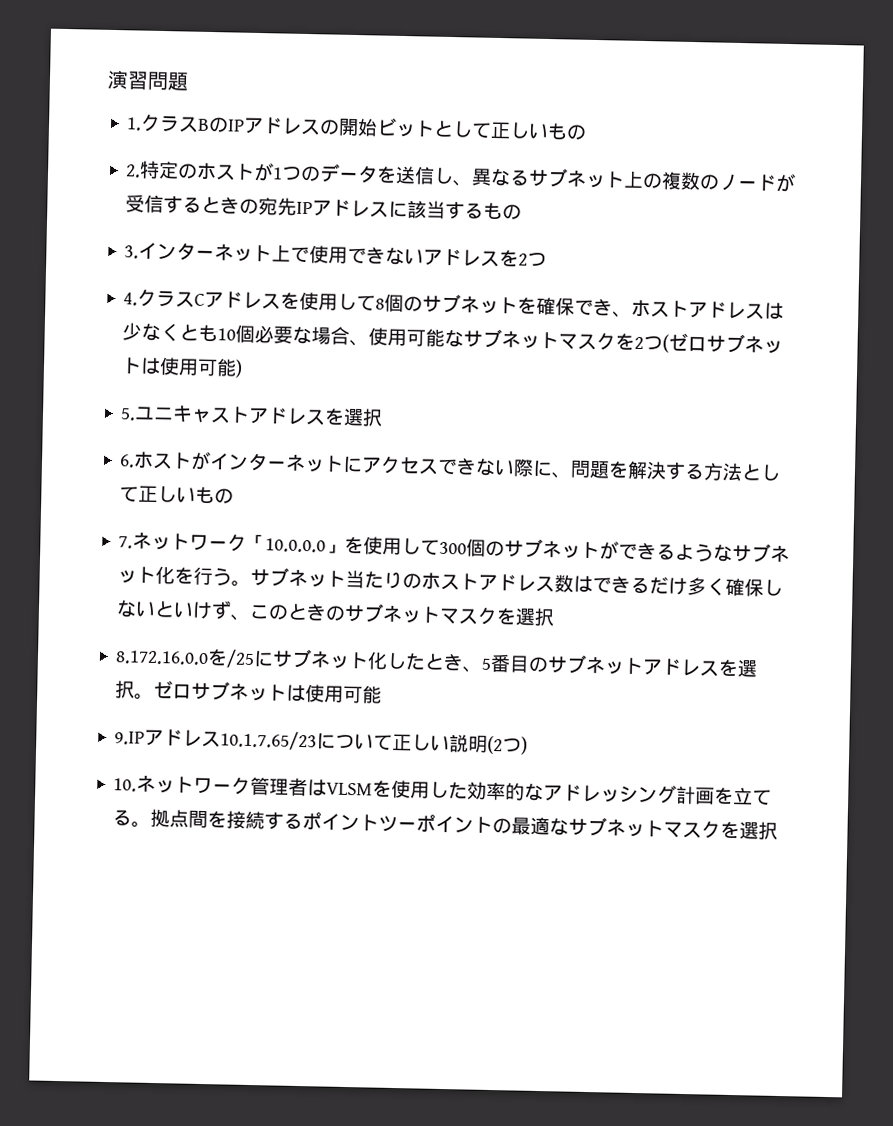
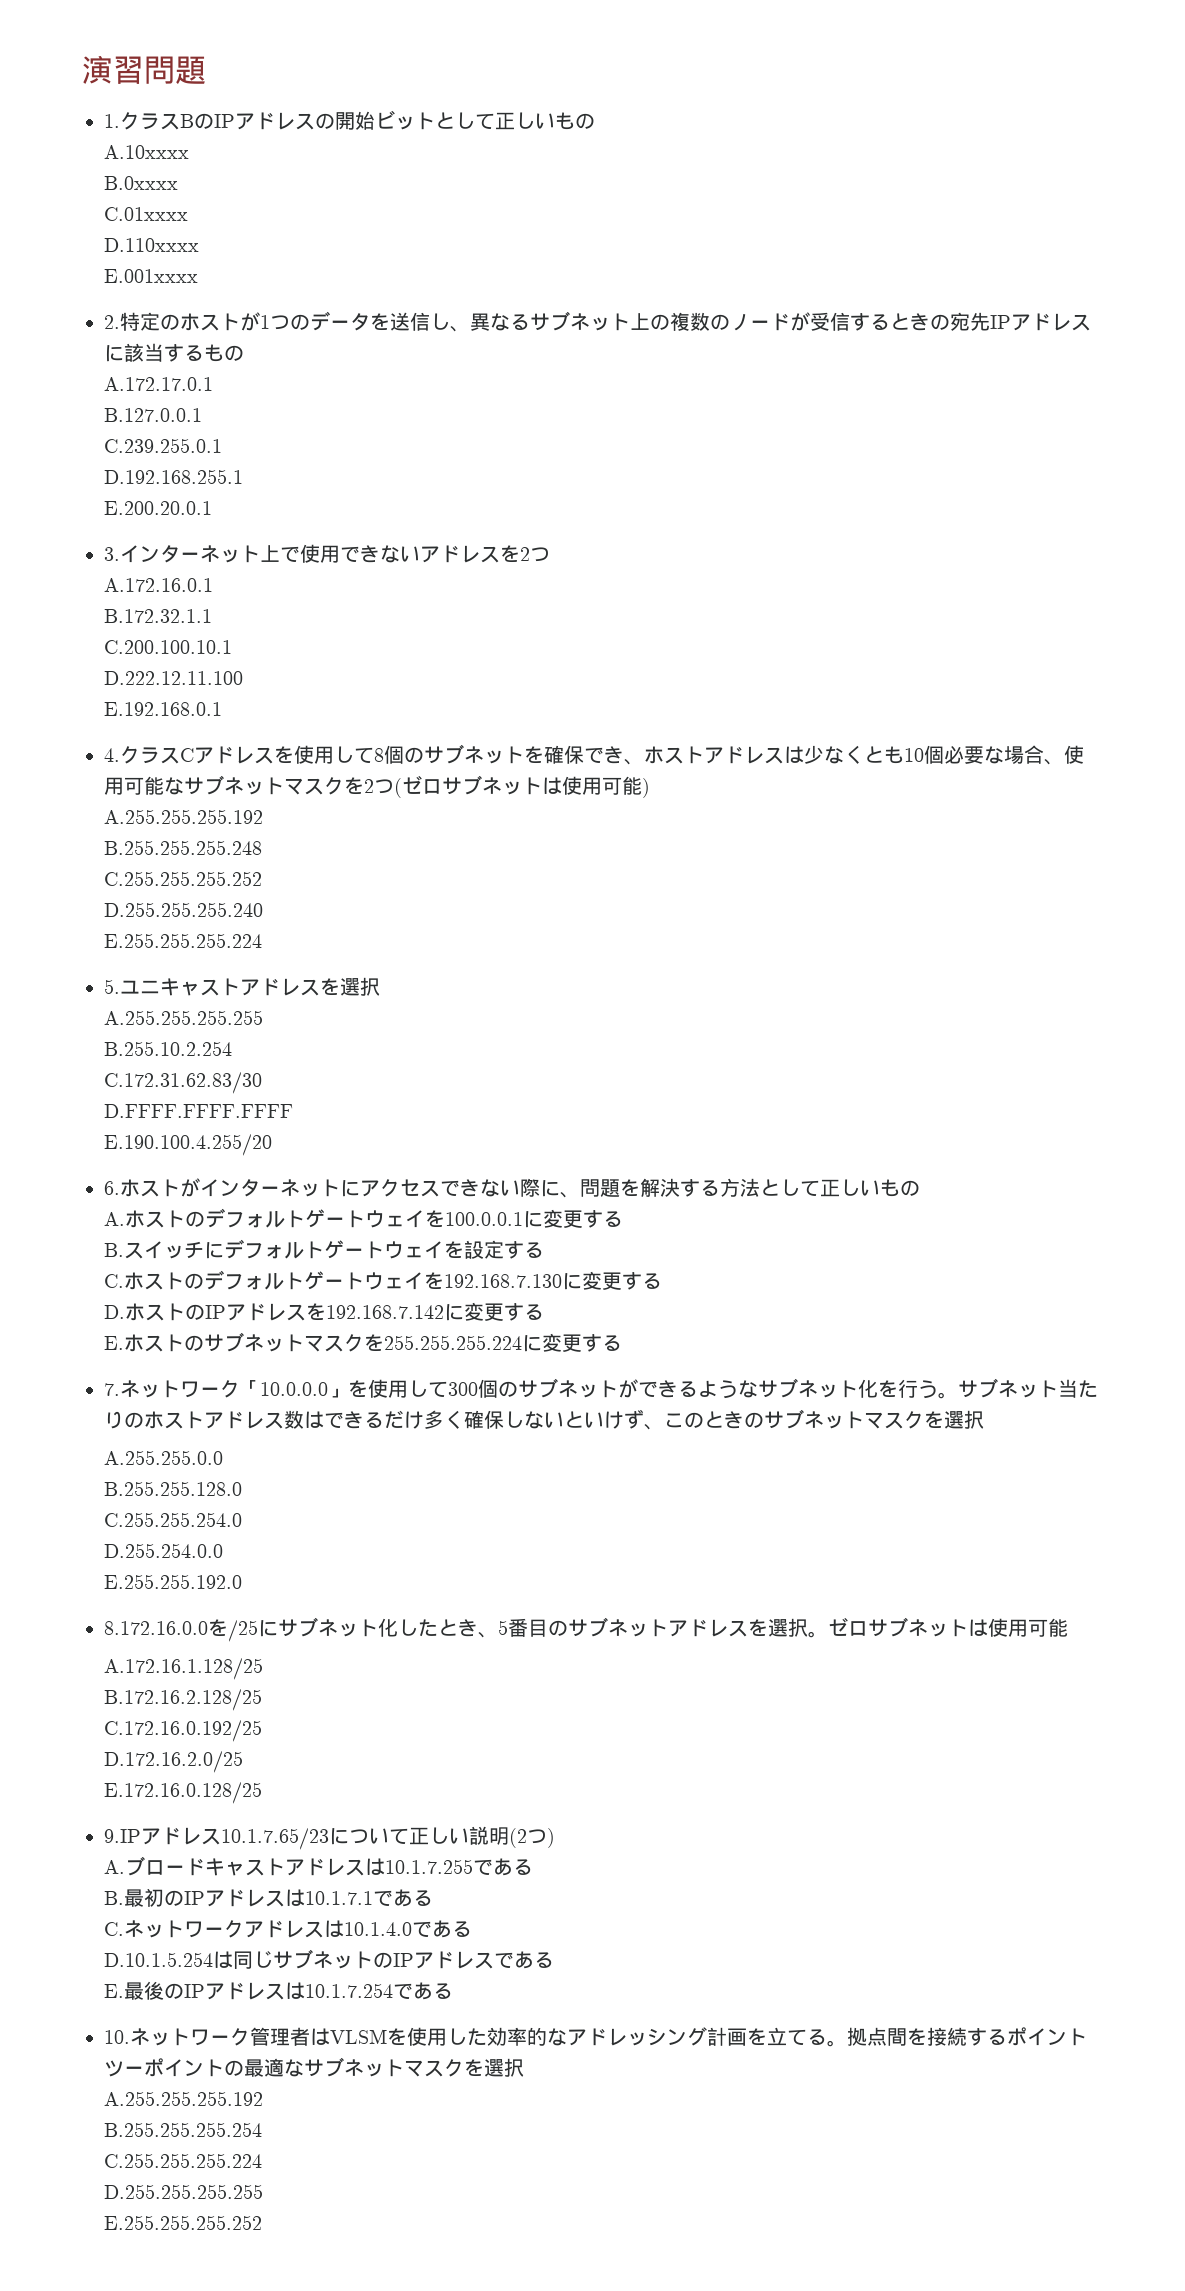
(588, 132) none -> [104,145,190,159] [104,176,179,190] [104,207,189,221] [104,238,200,252] [104,269,199,283] // A.10xxxx // B.0xxxx // C.01xxxx // D.110xxxx // E.001xxxx
(523, 212) none -> [104,377,214,391] [104,408,203,422] [104,438,223,453] [104,469,244,484] [104,501,213,515] // A.172.17.0.1 // B.127.0.0.1 // C.239.255.0.1 // D.192.168.255.1 // E.200.20.0.1
(548, 260) none -> [104,578,214,592] [104,609,213,623] [104,640,233,654] [104,671,244,685] [104,702,223,716] // A.172.16.0.1 // B.172.32.1.1 // C.200.100.10.1 // D.222.12.11.100 // E.192.168.0.1
(244, 368) none -> [104,809,264,824] [104,840,263,855] [104,871,263,886] [104,902,264,917] [104,933,263,948] // A.255.255.255.192 // B.255.255.255.248 // C.255.255.255.252 // D.255.255.255.240 // E.255.255.255.224
(384, 417) none -> [104,1010,264,1025] [104,1041,233,1056] [104,1072,263,1094] [104,1104,294,1118] [104,1134,273,1156] // A.255.255.255.255 // B.255.10.2.254 // C.172.31.62.83/30 // D.FFFF.FFFF.FFFF // E.190.100.4.255/20
(235, 496) none -> [104,1208,624,1228] [104,1239,545,1259] [104,1270,663,1290] [104,1302,545,1321] [104,1332,623,1352] // A.ホストのデフォルトゲートウェイを100.0.0.1に変更する // B.スイッチにデフォルトゲートウェイを設定する // C.ホストのデフォルトゲートウェイを192.168.7.130に変更する // D.ホストのIPアドレスを192.168.7.142に変更する // E.ホストのサブネットマスクを255.255.255.224に変更する
(556, 617) none -> [104,1450,224,1465] [104,1481,243,1496] [104,1512,243,1527] [104,1543,224,1558] [104,1574,243,1589] // A.255.255.0.0 // B.255.255.128.0 // C.255.255.254.0 // D.255.254.0.0 // E.255.255.192.0
(383, 694) none -> [104,1658,264,1680] [104,1689,263,1711] [104,1720,263,1742] [104,1751,244,1773] [104,1782,263,1804] // A.172.16.1.128/25 // B.172.16.2.128/25 // C.172.16.0.192/25 // D.172.16.2.0/25 // E.172.16.0.128/25
(529, 745) none -> [104,1856,534,1876] [104,1888,434,1907] [104,1920,473,1938] [104,1949,555,1969] [104,1981,454,2000] // A.ブロードキャストアドレスは10.1.7.255である // B.最初のIPアドレスは10.1.7.1である // C.ネットワークアドレスは10.1.4.0である // D.10.1.5.254は同じサブネットのIPアドレスである // E.最後のIPアドレスは10.1.7.254である
(779, 830) none -> [104,2091,264,2106] [104,2122,263,2137] [104,2153,263,2168] [104,2184,264,2199] [104,2215,263,2230] // A.255.255.255.192 // B.255.255.255.254 // C.255.255.255.224 // D.255.255.255.255 // E.255.255.255.252

